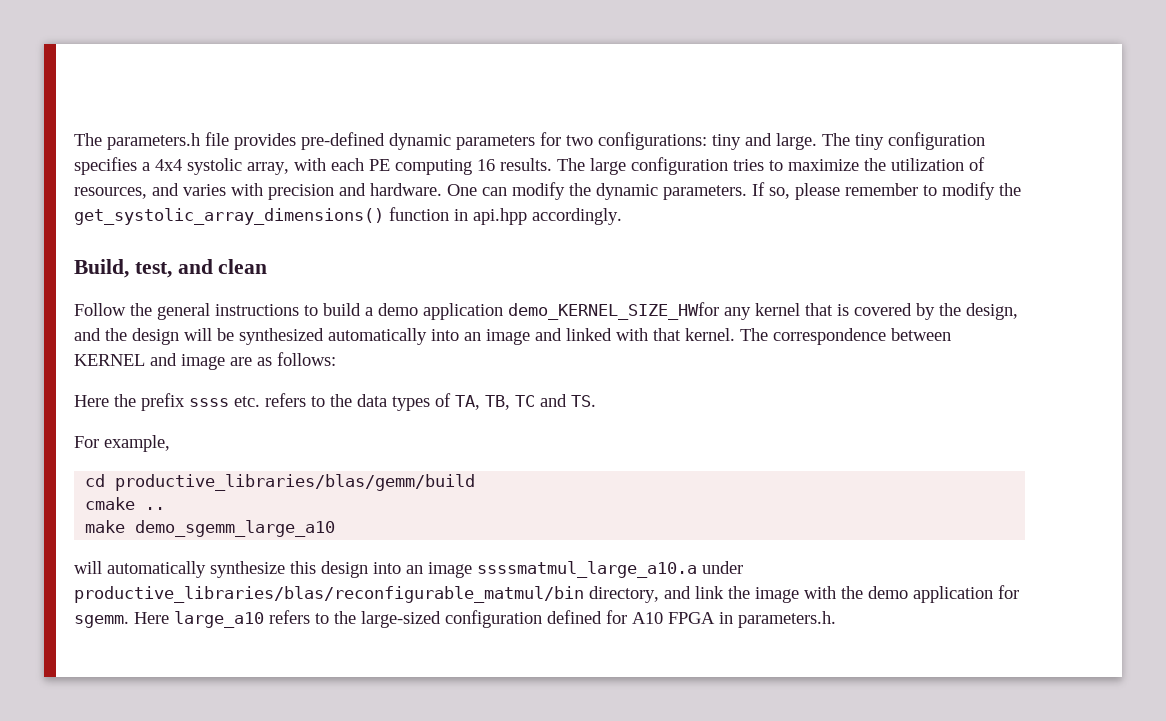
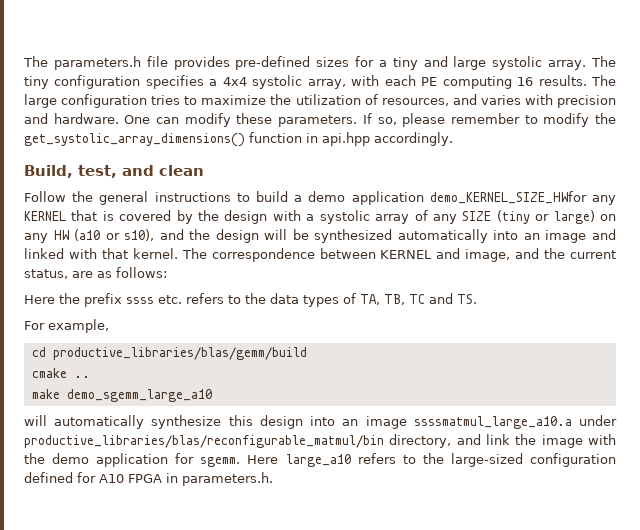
[389,132,817,150] dynamic parameters for two configurations: tiny and large. -> [316,56,587,70] sizes for a tiny and large systolic array.
[569,183,658,200] the dynamic -> [236,113,273,124] these
[755,303,800,316] kernel -> [24,211,66,221] KERNEL
[966,303,1018,320] design, -> [224,210,617,224] [24,229,155,243] design with a systolic array of any SIZE (tiny or large) on any HW (a10 or s10),
[181,354,225,370] image -> [465,248,616,262] [24,269,68,279] image, and the current status,

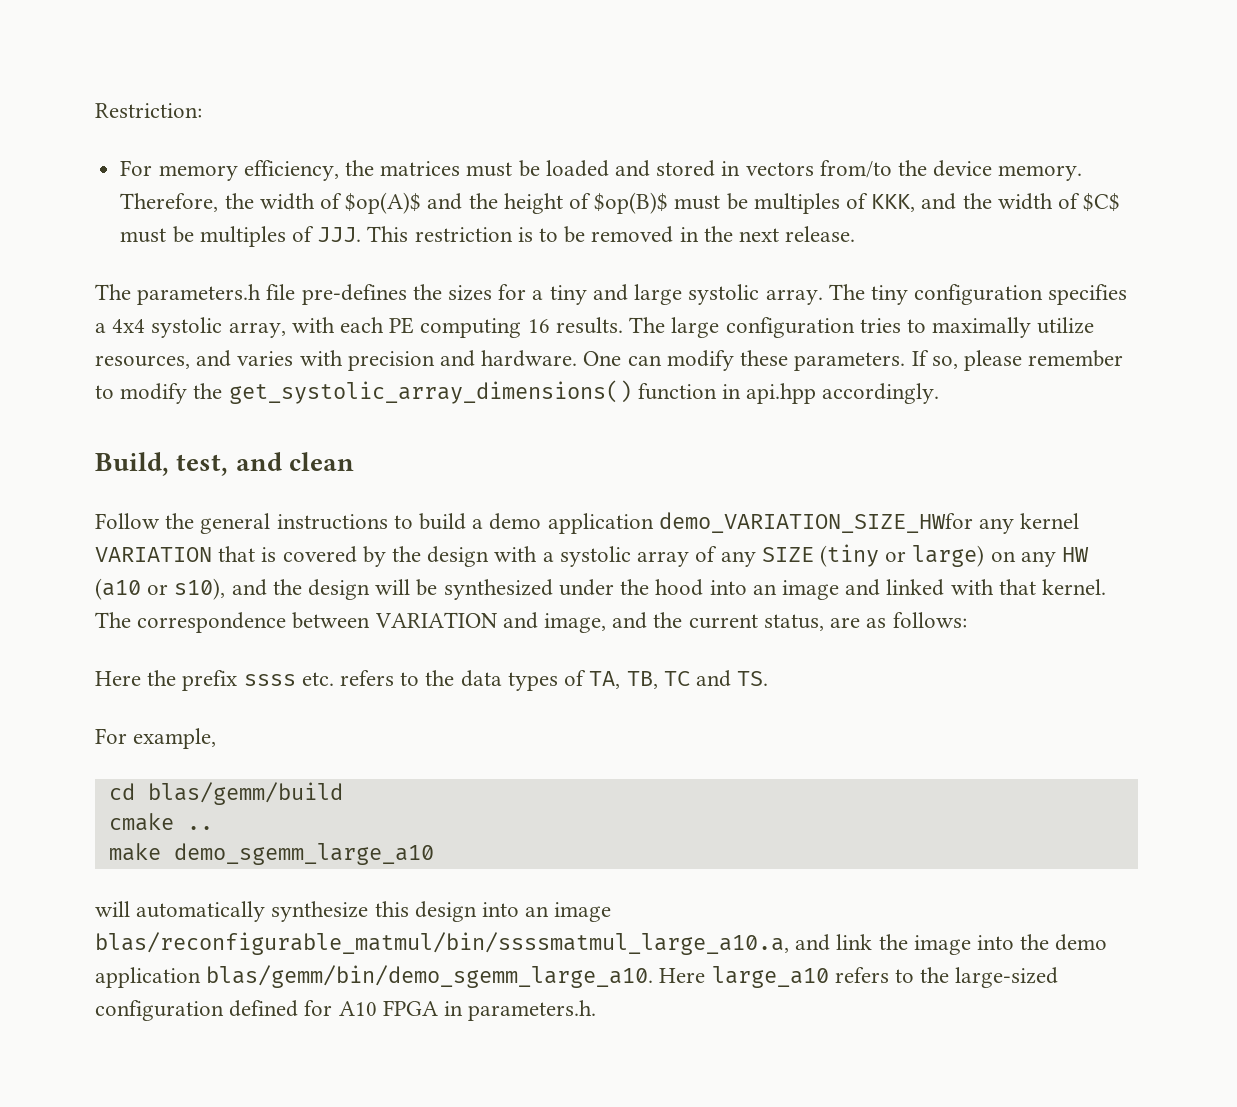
(23, 61) none -> [95,103,202,118] [120,160,1083,181] [120,192,1121,214] [120,226,856,247] Restriction: // For memory efficiency, the matrices must be loaded and stored in vectors from/to the device memory. Therefore, the width of $op(A)$ and the height of $op(B)$ must be multiples of KKK, and the width of $C$ must be multiples of JJJ. This restriction is to be removed in the next release. //
[173,56,311,70] provides pre-defined -> [301,284,442,305] pre-defines the
[201,94,378,105] maximize the utilization of -> [932,317,1095,338] maximally utilize
[429,191,616,205] [24,211,66,221] demo_KERNEL_SIZE_HWfor any KERNEL -> [658,512,1080,534] [95,547,212,562] demo_VARIATION_SIZE_HWfor any kernel VARIATION
[397,229,488,243] automatically -> [558,579,704,596] under the hood
[380,250,433,259] KERNEL -> [374,612,498,628] VARIATION
[52,347,307,360] productive_libraries/blas/gemm/build -> [147,782,343,805] blas/gemm/build
[413,415,617,429] [24,434,452,448] ssssmatmul_large_a10.a under productive_libraries/blas/reconfigurable_matmul/bin directory, -> [95,932,789,955] blas/reconfigurable_matmul/bin/ssssmatmul_large_a10.a,
[588,434,616,445] with -> [977,935,1015,950] into
[175,453,241,467] for sgemm. -> [206,965,654,988] blas/gemm/bin/demo_sgemm_large_a10.

